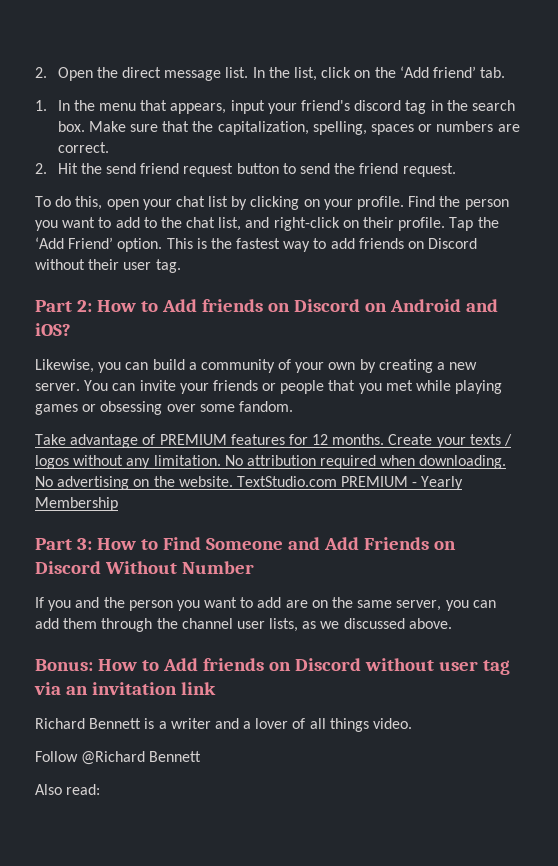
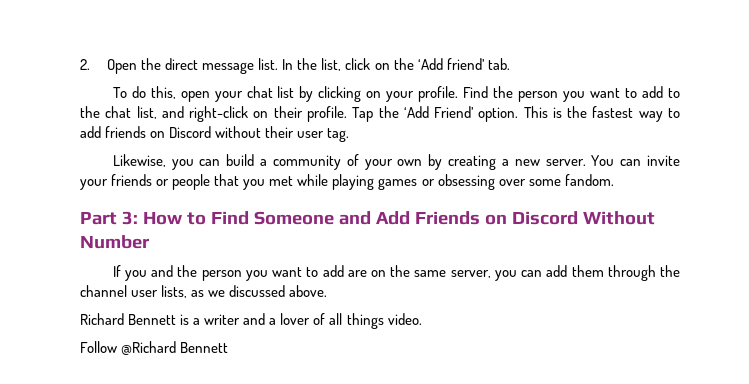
[35,100,515,114] [57,121,520,135] [57,142,109,153] [35,163,456,177] // 1. In the menu that appears, input your friend's discord tag in the search box. Make sure that the capitalization, spelling, spaces or numbers are correct. // 2. Hit the send friend request button to send the friend request. -> (510, 64) none
[35,299,498,312] [35,323,71,336] // Part 2: How to Add friends on Discord on Android and iOS? -> (350, 135) none
[35,434,513,448] [35,455,507,469] [35,476,464,490] [35,497,118,511] // Take advantage of PREMIUM features for 12 months. Create your texts / logos without any limitation. No attribution required when downloading. No advertising on the website. TextStudio.com PREMIUM - Yearly Membership -> (614, 180) none
[35,658,510,675] [34,682,216,695] // Bonus: How to Add friends on Discord without user tag via an invitation link -> (328, 291) none
[35,784,101,795] // Also read: -> (229, 347) none

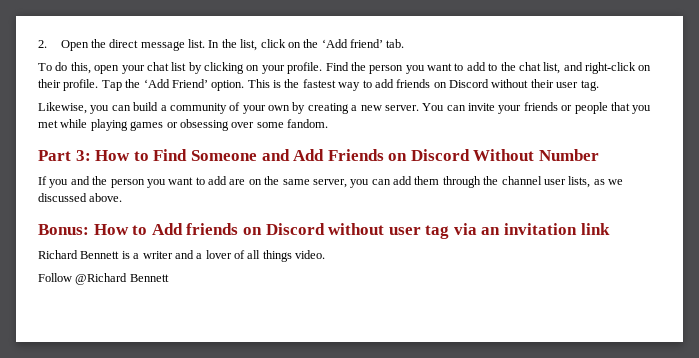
(328, 291) none -> [38,223,610,239] // Bonus: How to Add friends on Discord without user tag via an invitation link

